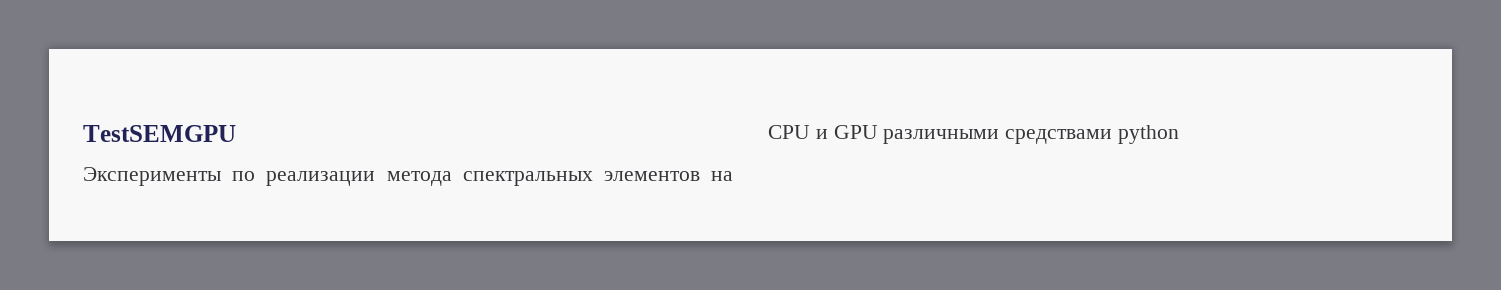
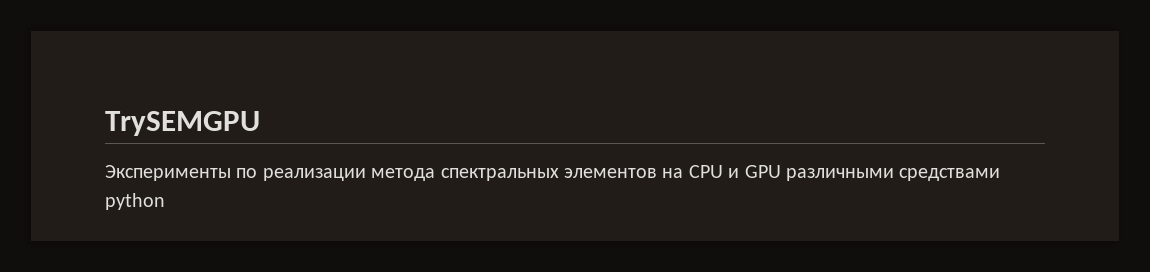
[83,125,236,142] TestSEMGPU -> [105,111,260,136] TrySEMGPU

